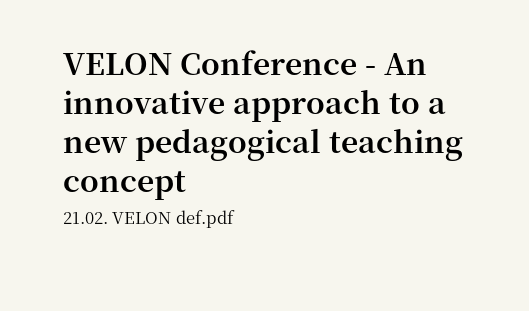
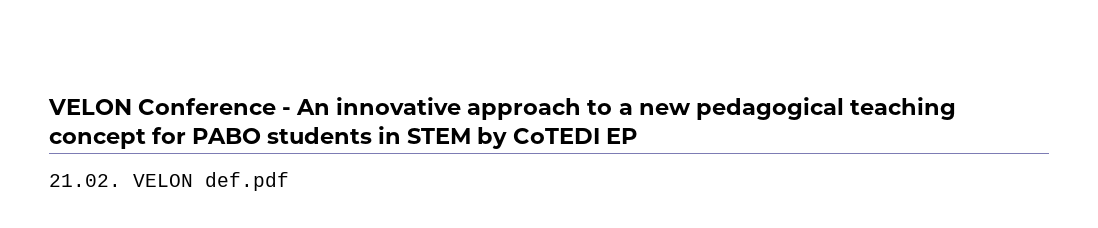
(186, 185) none -> [152,126,637,149] for PABO students in STEM by CoTEDI EP

